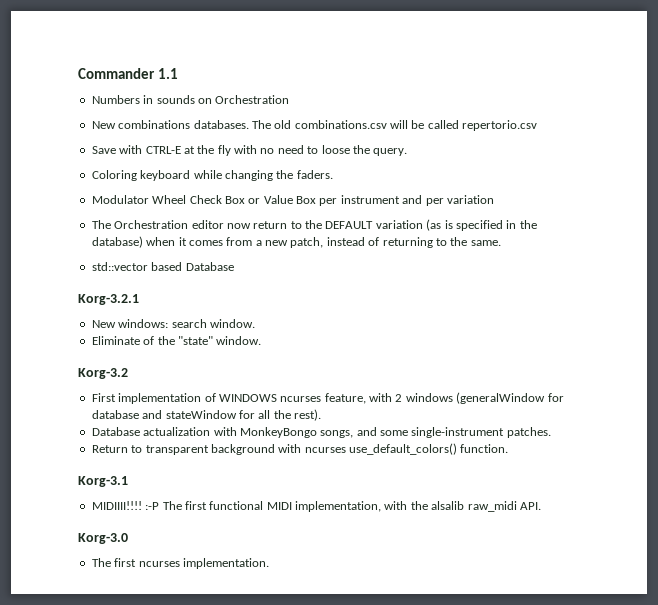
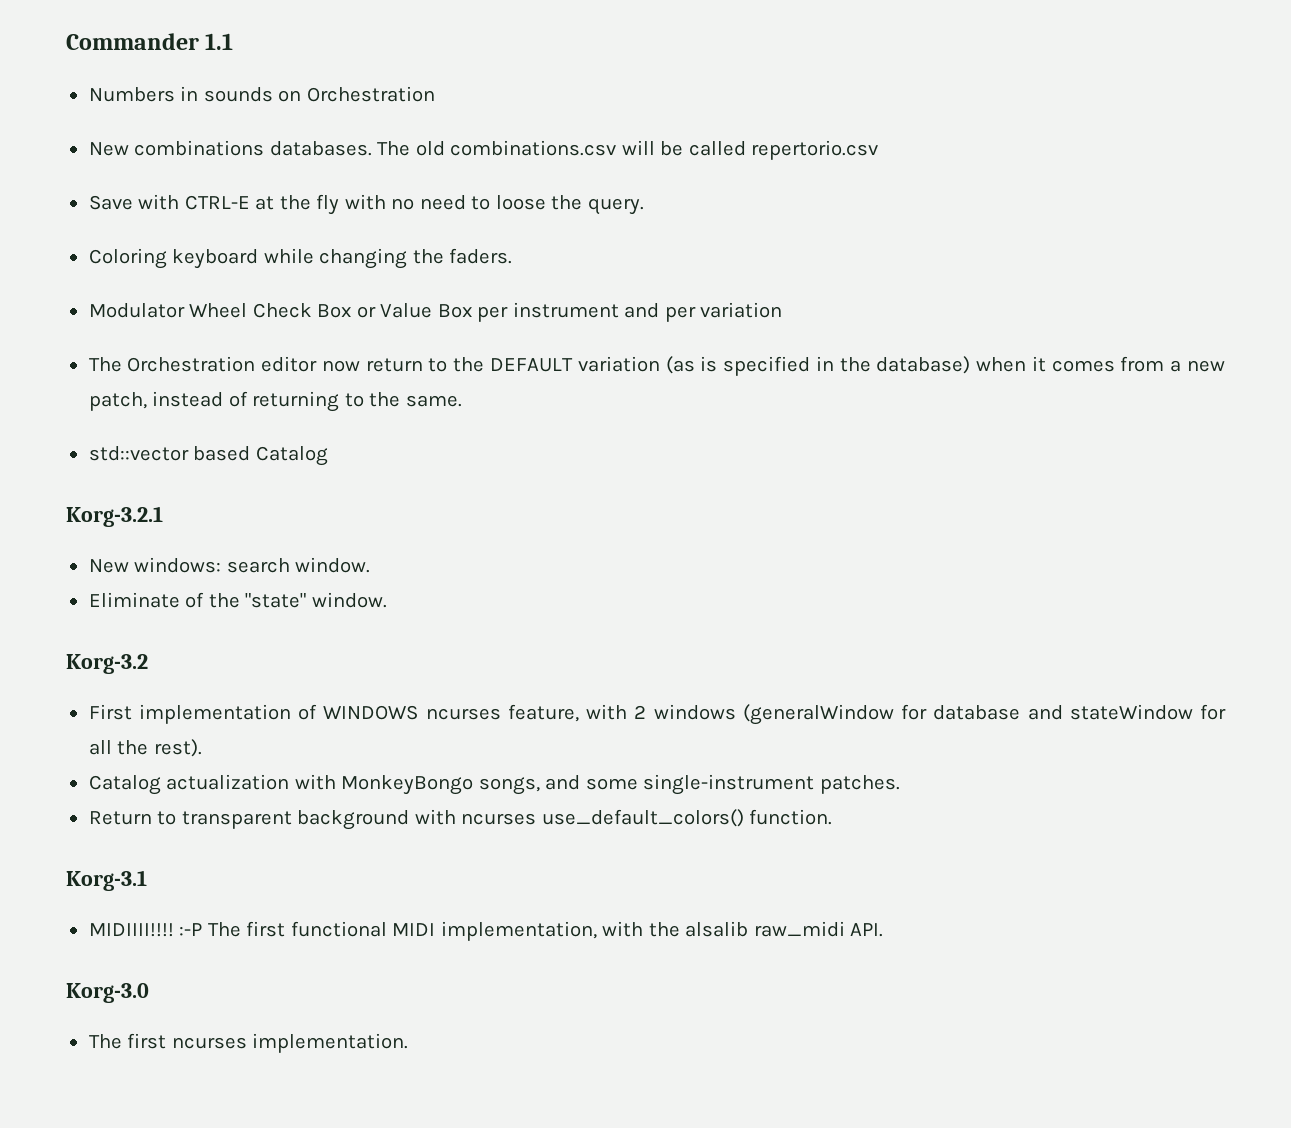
[185,262,234,271] Database -> [255,446,328,466] Catalog
[91,427,140,436] Database -> [88,775,161,795] Catalog

